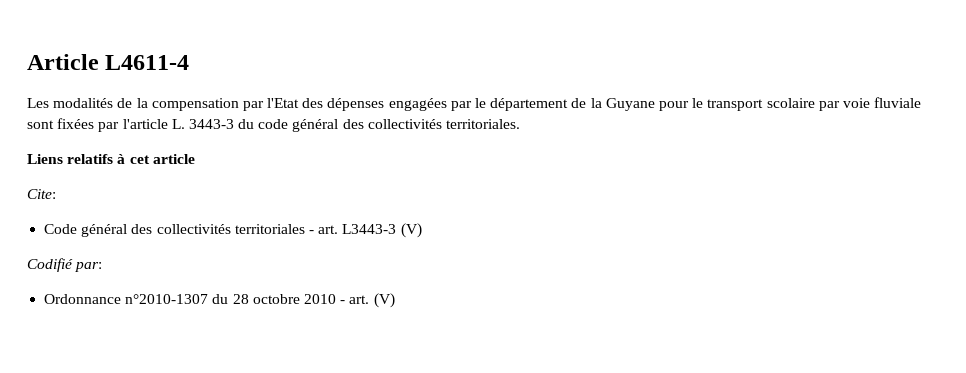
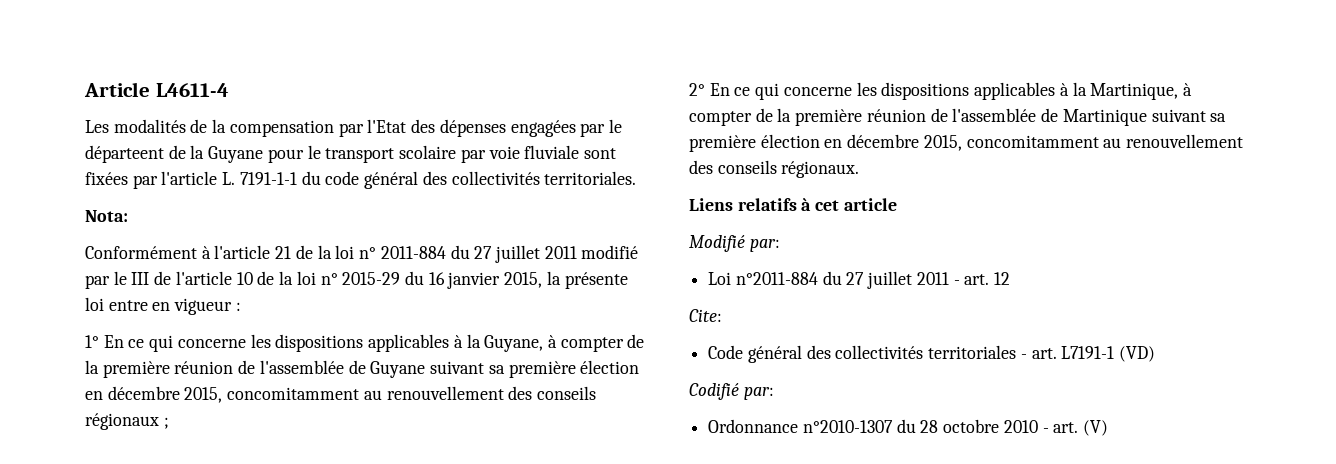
[490,98,569,111] département -> [85,145,164,163] départeent
[188,119,234,129] 3443-3 -> [239,172,297,185] 7191-1-1
(521, 124) none -> [85,210,128,222] [85,245,639,263] [85,271,628,289] [85,297,241,315] [85,334,645,352] [85,360,640,378] [85,386,597,403] [85,413,169,430] [689,82,1192,100] [689,108,1227,126] [689,134,1244,152] [689,160,860,178] // Nota: // Conformément à l'article 21 de la loi n° 2011-884 du 27 juillet 2011 modifié par le III de l'article 10 de la loi n° 2015-29 du 16 janvier 2015, la présente loi entre en vigueur : // 1° En ce qui concerne les dispositions applicables à la Guyane, à compter de la première réunion de l'assemblée de Guyane suivant sa première élection en décembre 2015, concomitamment au renouvellement des conseils régionaux ; // 2° En ce qui concerne les dispositions applicables à la Martinique, à compter de la première réunion de l'assemblée de Martinique suivant sa première élection en décembre 2015, concomitamment au renouvellement des conseils régionaux.
(195, 159) none -> [689,235,780,252] [708,271,1011,289] // Modifié par: // Loi n°2011-884 du 27 juillet 2011 - art. 12
[342,223,422,238] L3443-3 (V) -> [1061,346,1156,362] L7191-1 (VD)

